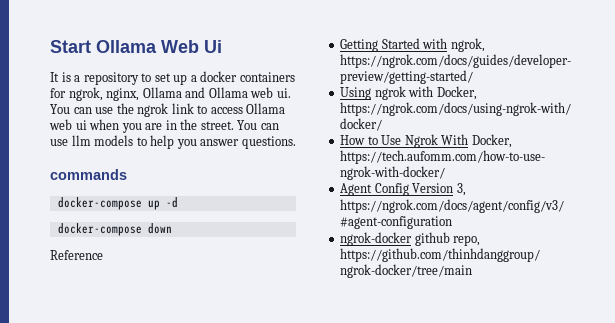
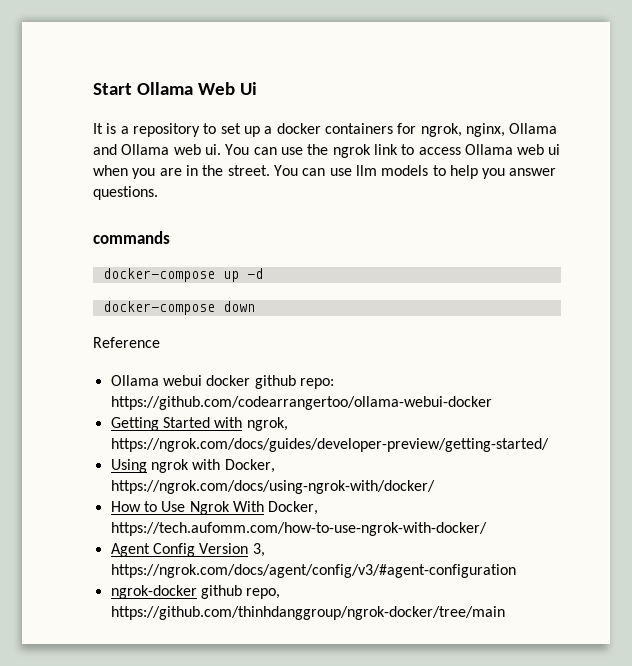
(103, 255) none -> [110,375,334,389] [110,396,492,410] // Ollama webui docker github repo: https://github.com/codearrangertoo/ollama-webui-docker

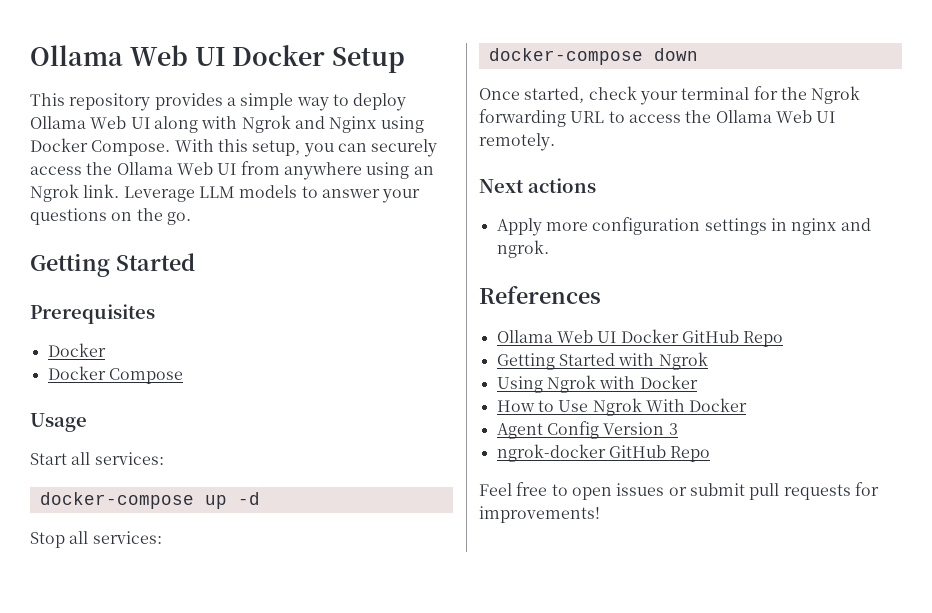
[93,82,257,95] [93,123,558,137] [93,144,561,158] [93,165,557,179] [93,186,158,200] [93,231,170,244] Start Ollama Web Ui // It is a repository to set up a docker containers for ngrok, nginx, Ollama and Ollama web ui. You can use the ngrok link to access Ollama web ui when you are in the street. You can use llm models to help you answer questions. // commands -> [30,45,405,73] [30,93,407,111] [30,115,424,133] [30,138,438,157] [30,161,434,180] [30,184,421,203] [30,208,191,225] [30,253,195,277] [30,304,155,324] [47,343,106,357] [47,366,183,384] [30,413,87,432] [30,452,164,465] Ollama Web UI Docker Setup // This repository provides a simple way to deploy Ollama Web UI along with Ngrok and Nginx using Docker Compose. With this setup, you can securely access the Ollama Web UI from anywhere using an Ngrok link. Leverage LLM models to answer your questions on the go. // Getting Started // Prerequisites // Docker // Docker Compose // Usage // Start all services:
(263, 273) none -> [30,531,162,548] // Stop all services:
[93,337,160,348] [110,375,334,389] [110,396,492,410] Reference // Ollama webui docker github repo: https://github.com/codearrangertoo/ollama-webui-docker -> [479,86,861,105] [479,109,836,127] [479,133,555,151] [479,178,596,193] [496,217,871,236] [496,240,549,258] [479,286,601,304] [496,329,784,347] Once started, check your terminal for the Ngrok forwarding URL to access the Ollama Web UI remotely. // Next actions // Apply more configuration settings in nginx and ngrok. // References // Ollama Web UI Docker GitHub Repo
[246,417,288,431] [110,438,549,452] ngrok, https://ngrok.com/docs/guides/developer-preview/getting-started/ -> [658,352,708,370] Ngrok
[150,459,275,473] [110,480,435,494] ngrok with Docker, https://ngrok.com/docs/using-ngrok-with/docker/ -> [546,375,698,393] Ngrok with Docker
[268,501,319,515] [110,522,487,536] Docker, https://tech.aufomm.com/how-to-use-ngrok-with-docker/ -> [689,398,748,412] Docker
[252,543,265,557] [110,564,516,578] 3, https://ngrok.com/docs/agent/config/v3/#agent-configuration -> [668,423,678,435] 3
[200,585,281,599] [110,606,505,620] github repo, https://github.com/thinhdanggroup/ngrok-docker/tree/main -> [608,445,711,462] [479,482,879,500] [479,506,600,523] GitHub Repo // Feel free to open issues or submit pull requests for improvements!

